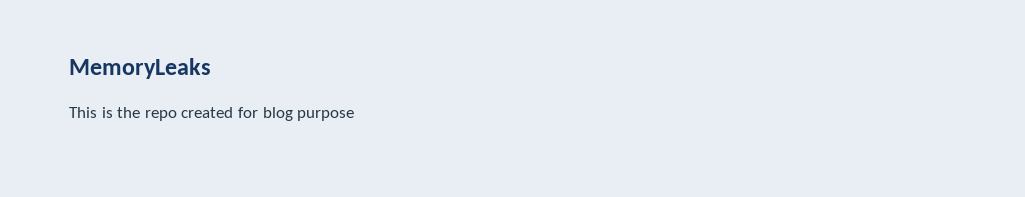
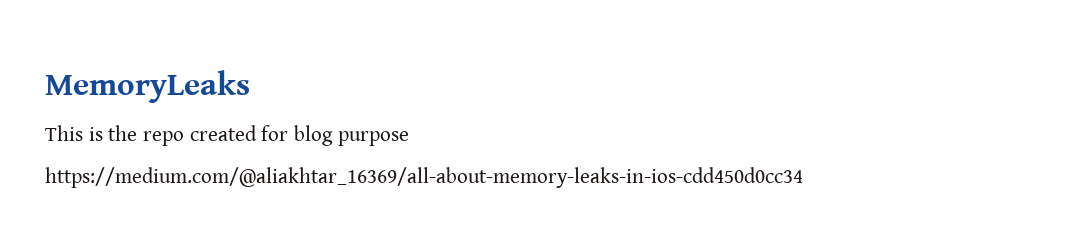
(355, 115) none -> [45,167,803,188] // https://medium.com/@aliakhtar_16369/all-about-memory-leaks-in-ios-cdd450d0cc34

